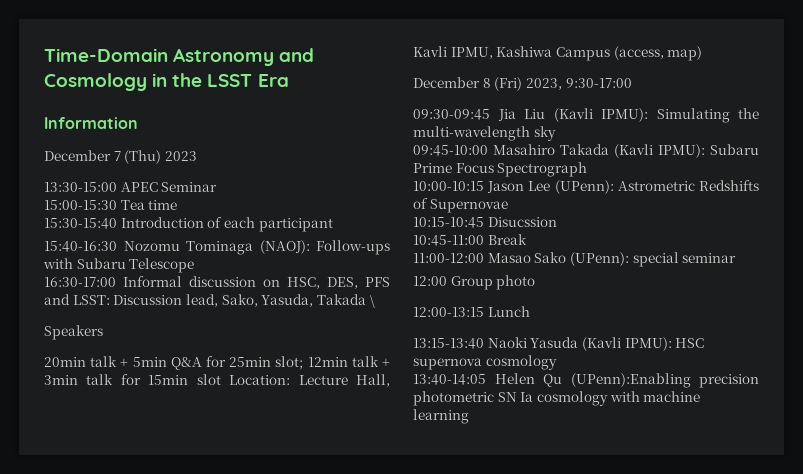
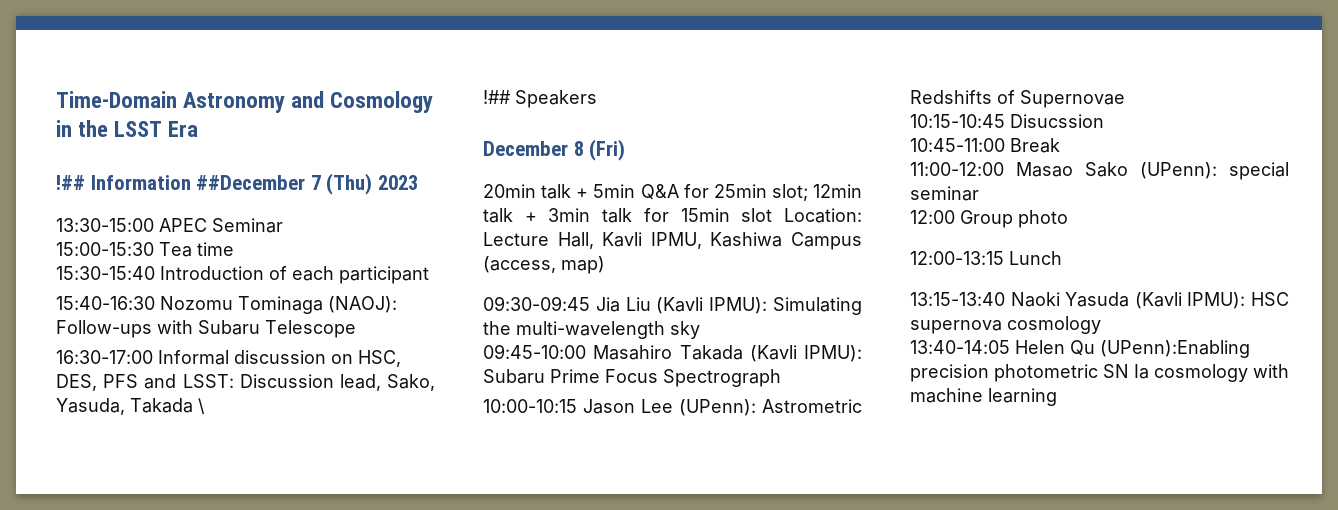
(289, 80) none -> [56,175,85,190] !##
[44,150,111,161] // December -> [196,175,306,190] ##December
(375, 301) none -> [483,90,511,104] !##
(103, 332) none -> [483,139,626,161] // December 8 (Fri)
[413,77,632,91] // December 8 (Fri) 2023, 9:30-17:00 -> (605, 265) none

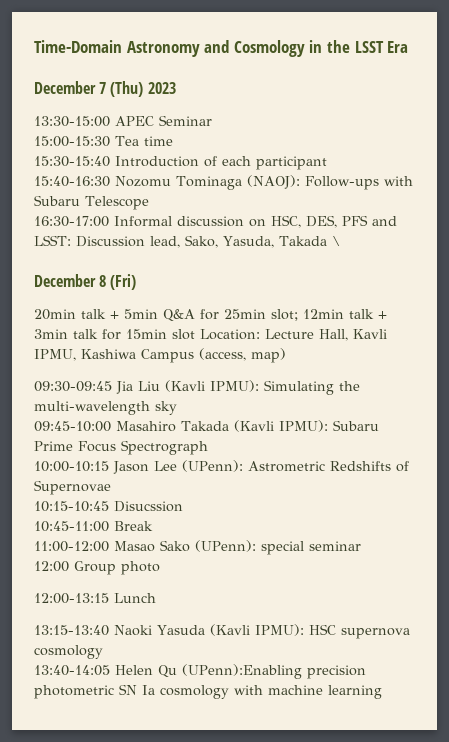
[56,175,306,190] !## Information ##December -> [34,81,96,94] December
[483,90,597,108] // !## Speakers -> (341, 241) none

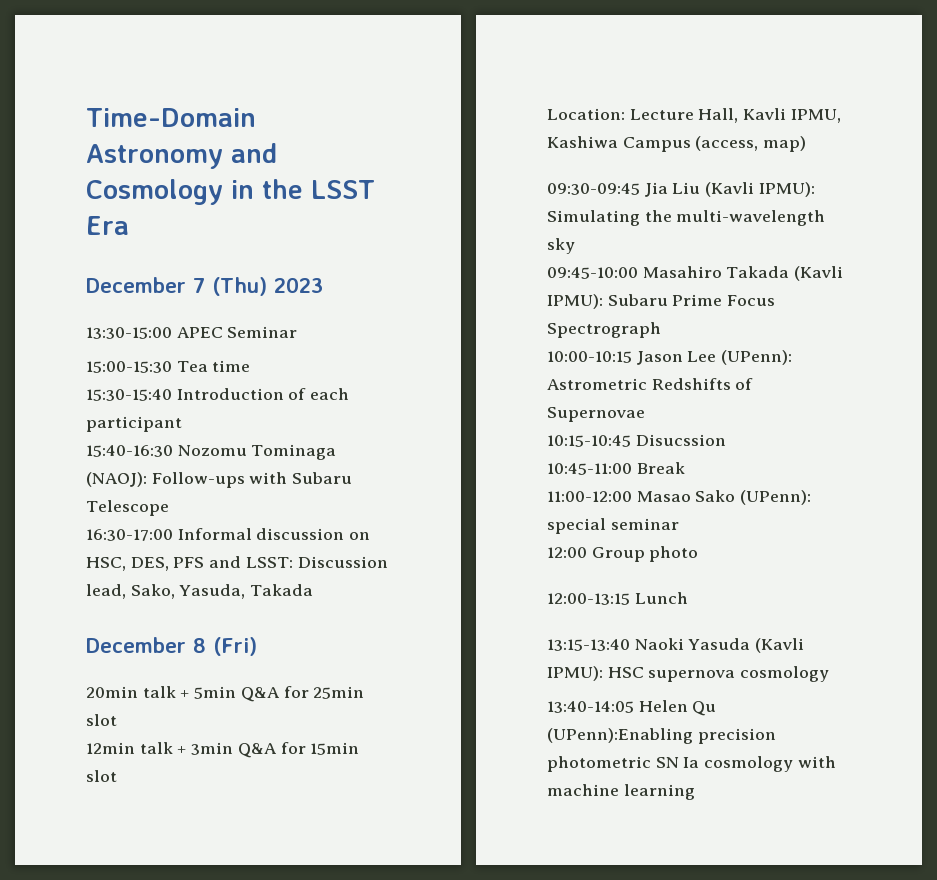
[331,236,341,246] \ -> (314, 590) none
[271,309,298,321] slot; -> [86,714,117,726] slot //
[73,329,98,339] talk -> [237,743,277,758] Q&A
(195, 334) none -> (117, 776) //

